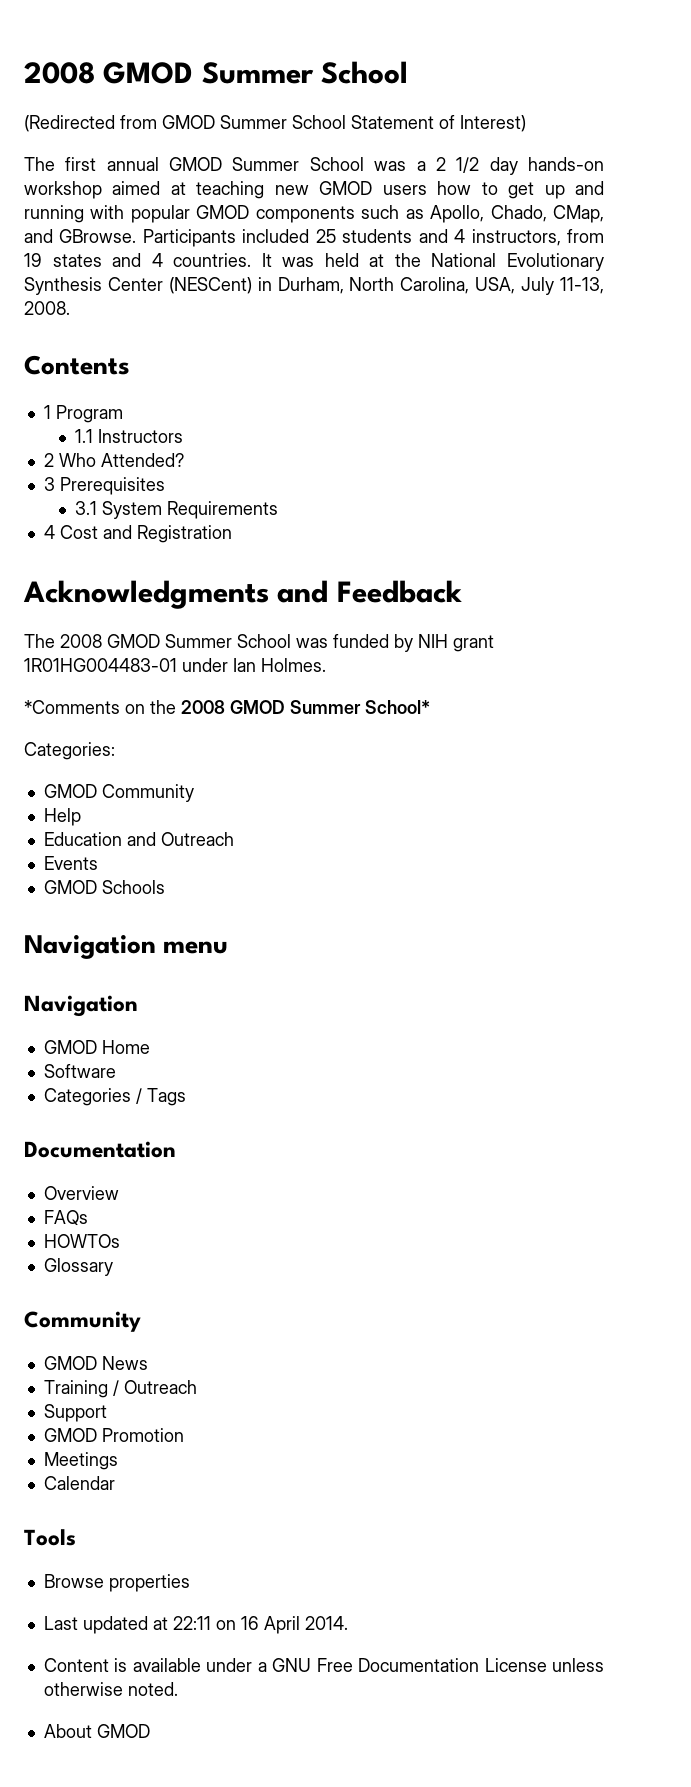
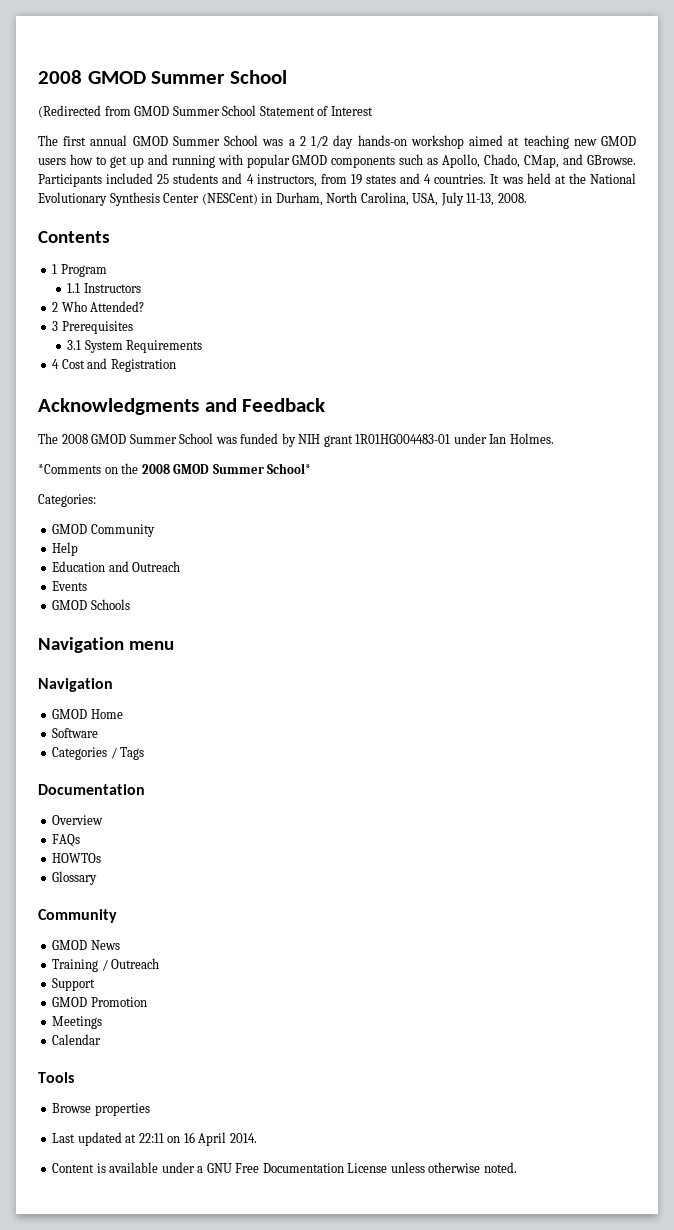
[460,115,526,132] Interest) -> [330,106,373,116] Interest
[43,1724,150,1738] // About GMOD -> (517, 1167) none

